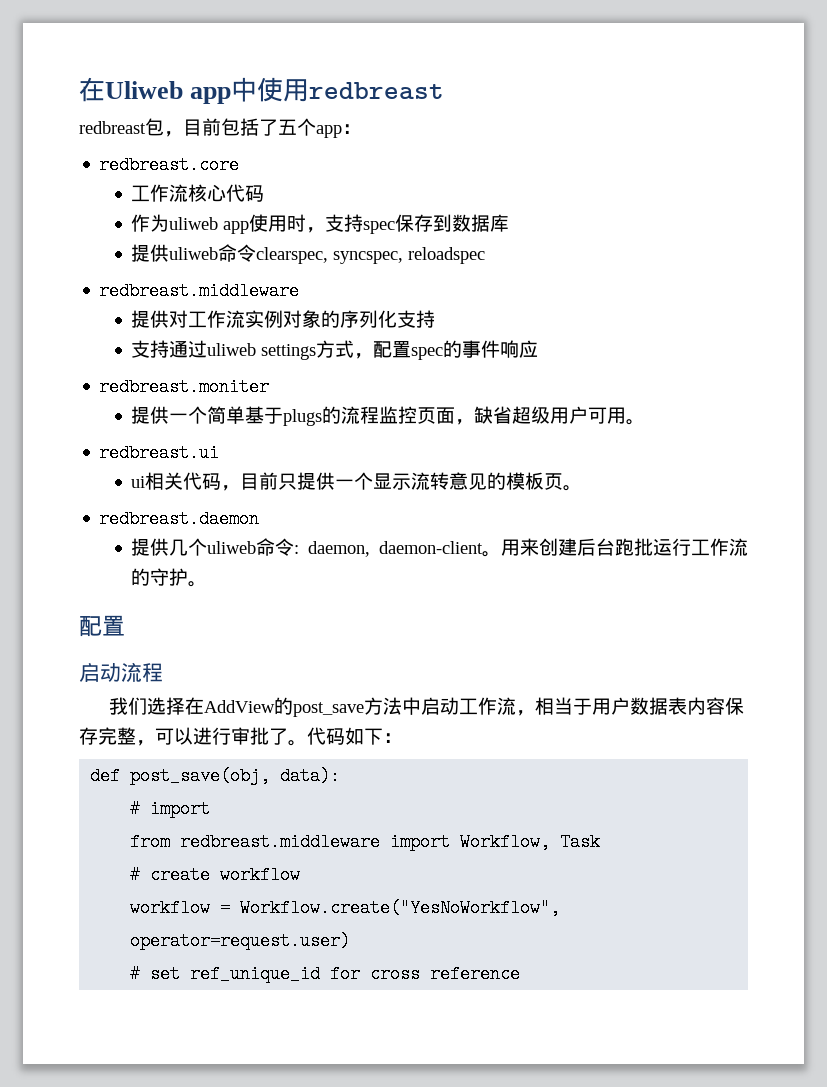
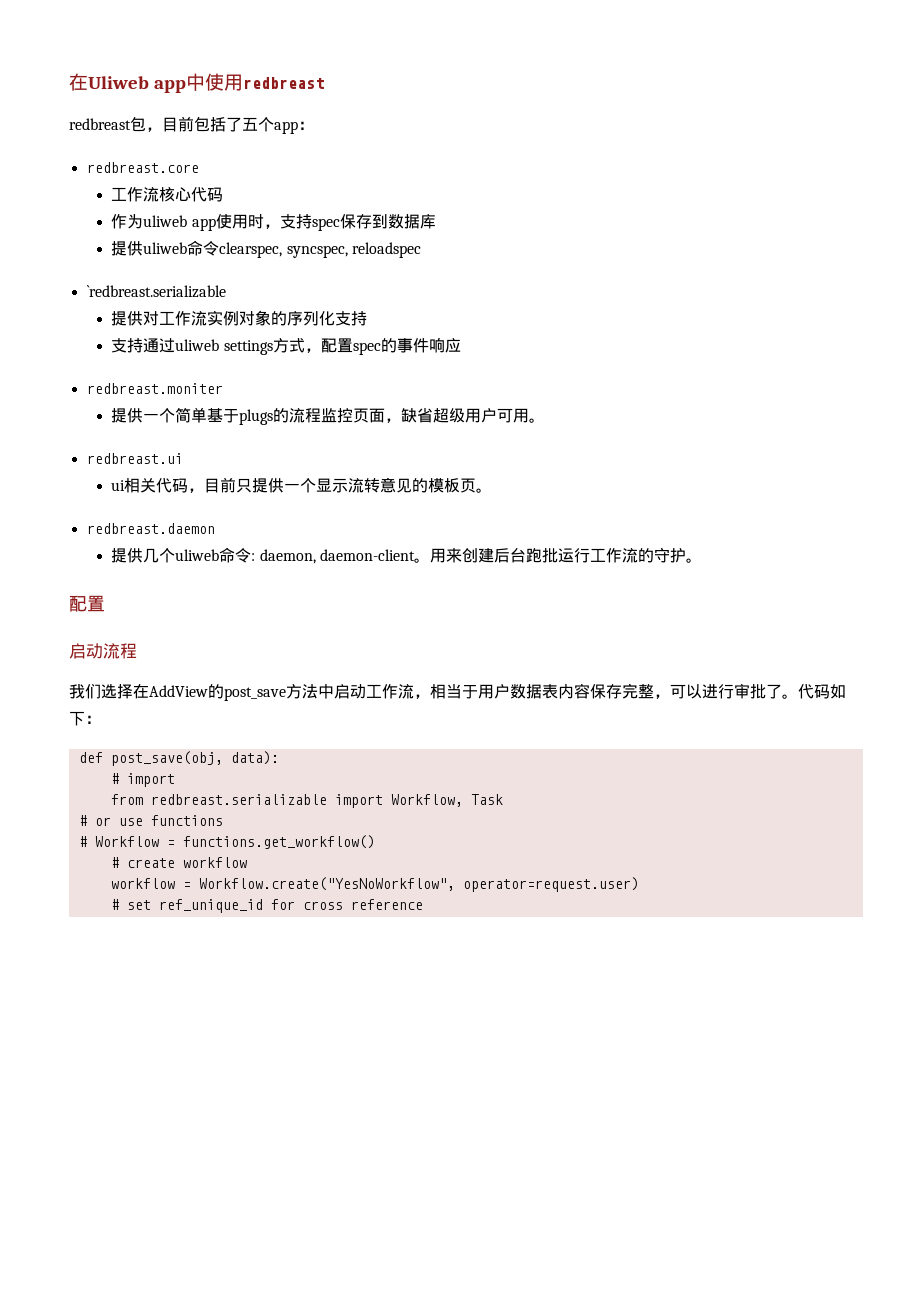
[99,282,300,300] redbreast.middleware -> [86,285,226,298] `redbreast.serializable
[180,833,381,851] redbreast.middleware -> [150,794,327,805] redbreast.serializable
(601, 842) none -> [78,815,223,826] [78,835,375,849] // # or use functions // # Workflow = functions.get_workflow()

